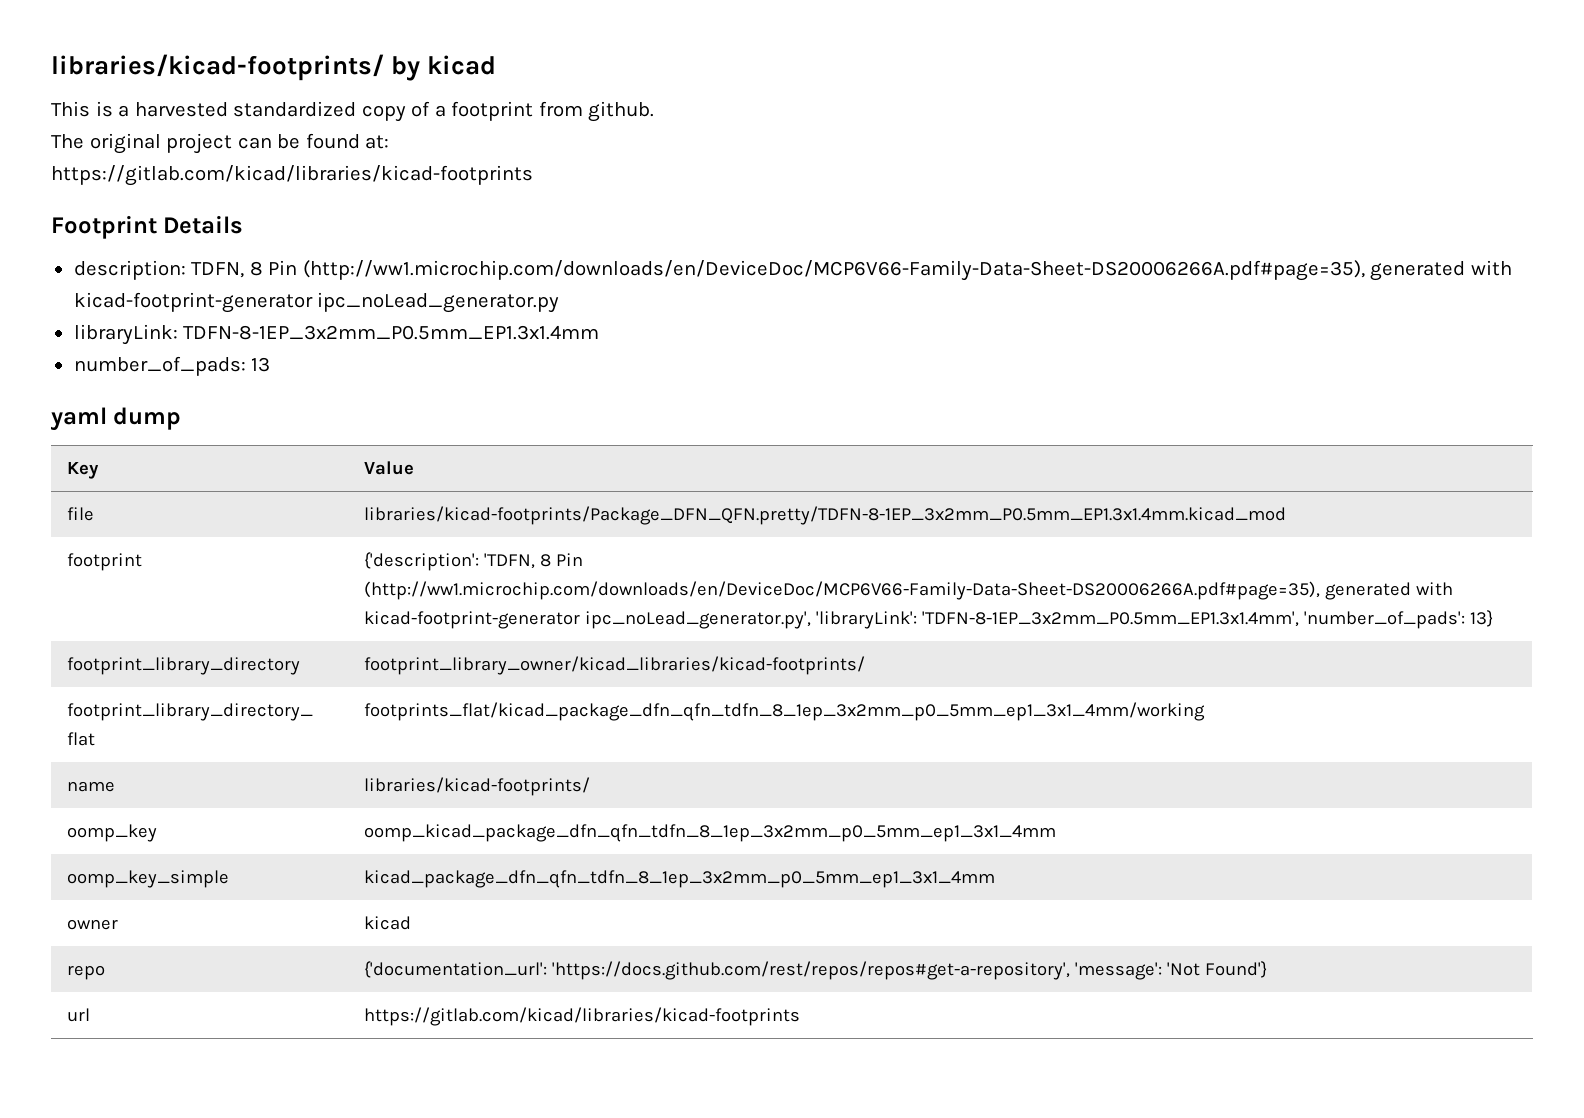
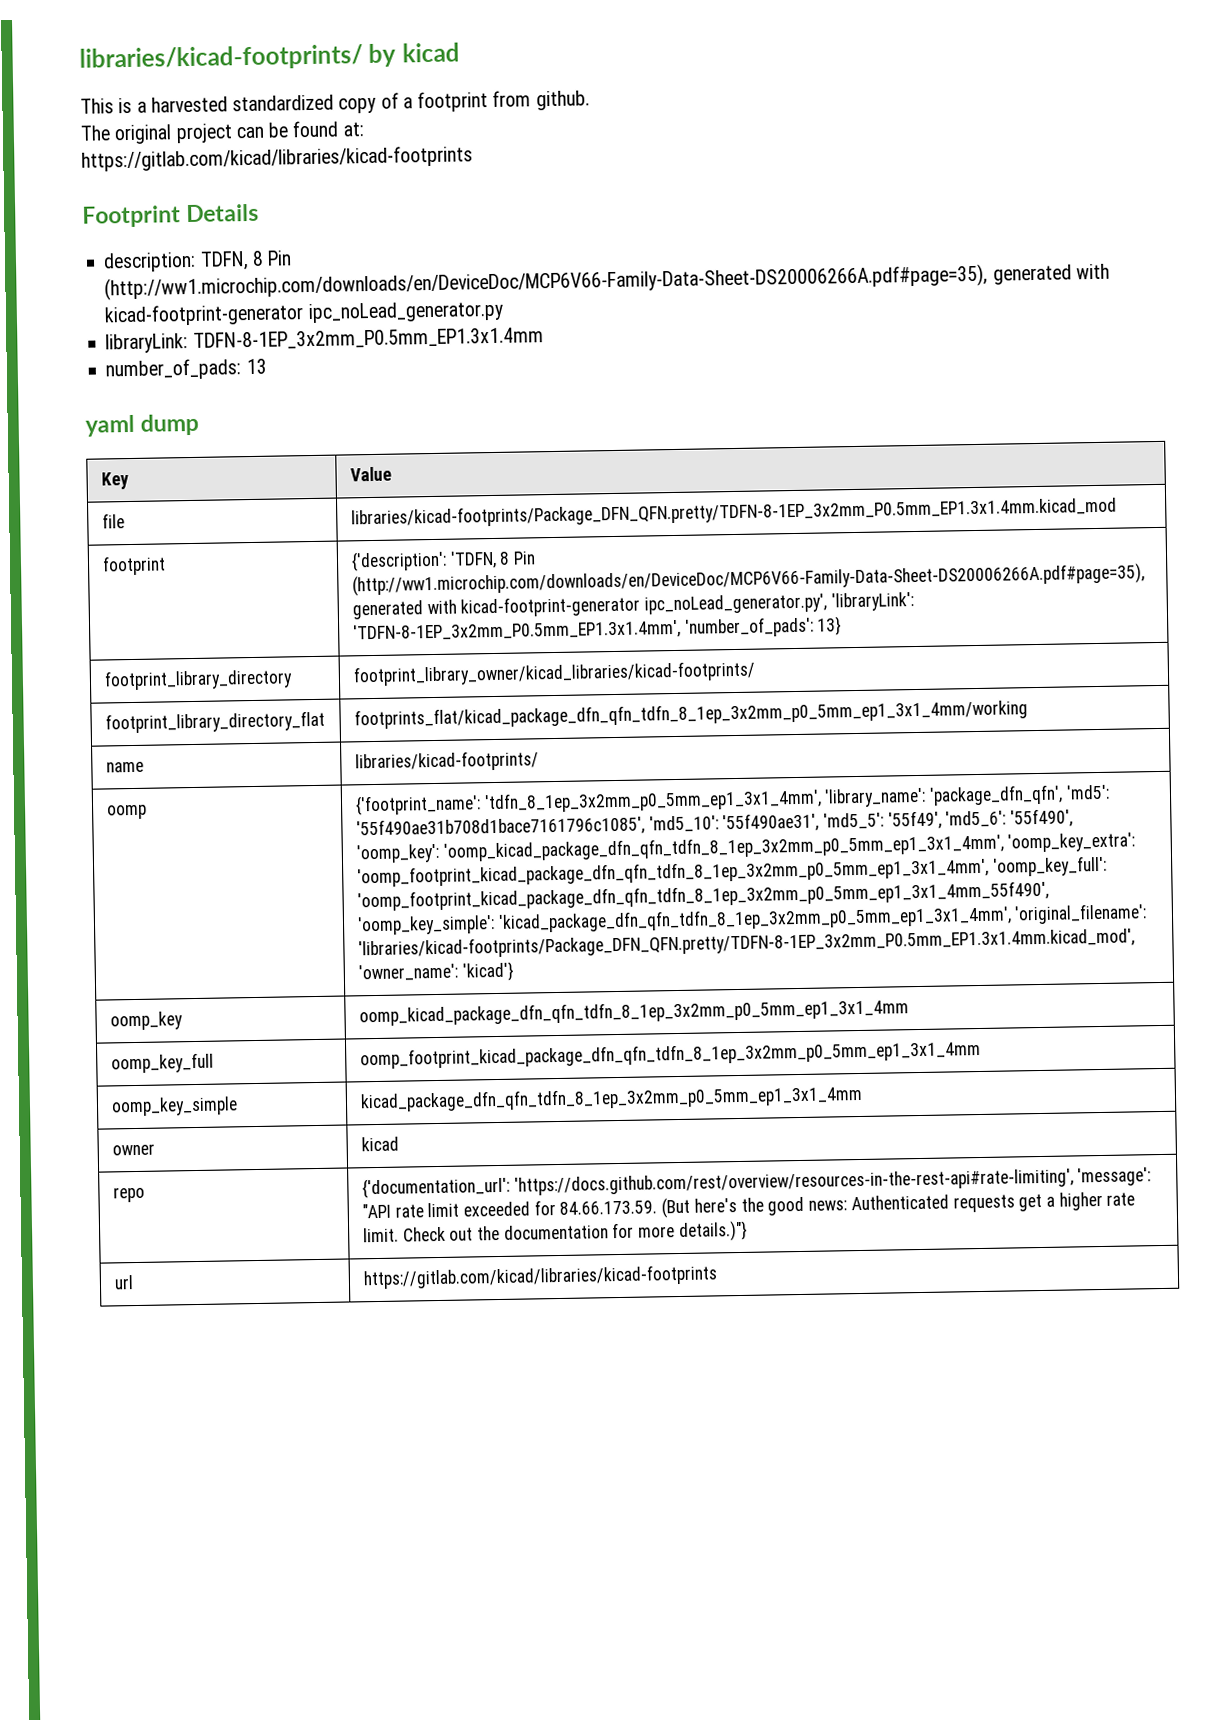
(590, 786) none -> [106,804,147,820] [354,784,1110,816] [355,808,1074,839] [355,832,1136,864] [356,855,1107,888] [356,880,1049,912] [356,903,1148,936] [357,927,1135,960] [357,961,514,982] // oomp | {'footprint_name': 'tdfn_8_1ep_3x2mm_p0_5mm_ep1_3x1_4mm', 'library_name': 'package_dfn_qfn', 'md5': '55f490ae31b708d1bace7161796c1085', 'md5_10': '55f490ae31', 'md5_5': '55f49', 'md5_6': '55f490', 'oomp_key': 'oomp_kicad_package_dfn_qfn_tdfn_8_1ep_3x2mm_p0_5mm_ep1_3x1_4mm', 'oomp_key_extra': 'oomp_footprint_kicad_package_dfn_qfn_tdfn_8_1ep_3x2mm_p0_5mm_ep1_3x1_4mm', 'oomp_key_full': 'oomp_footprint_kicad_package_dfn_qfn_tdfn_8_1ep_3x2mm_p0_5mm_ep1_3x1_4mm_55f490', 'oomp_key_simple': 'kicad_package_dfn_qfn_tdfn_8_1ep_3x2mm_p0_5mm_ep1_3x1_4mm', 'original_filename': 'libraries/kicad-footprints/Package_DFN_QFN.pretty/TDFN-8-1EP_3x2mm_P0.5mm_EP1.3x1.4mm.kicad_mod', 'owner_name': 'kicad'}
(1056, 833) none -> [110,1052,214,1074] [359,1039,981,1070] // oomp_key_full | oomp_footprint_kicad_package_dfn_qfn_tdfn_8_1ep_3x2mm_p0_5mm_ep1_3x1_4mm
[551,961,1267,980] 'https://docs.github.com/rest/repos/repos#get-a-repository', 'message': 'Not Found'} -> [513,1167,1152,1196] [361,1191,1136,1219] [362,1220,748,1243] 'https://docs.github.com/rest/overview/resources-in-the-rest-api#rate-limiting', 'message': "API rate limit exceeded for 84.66.173.59. (But here's the good news: Authenticated requests get a higher rate limit. Check out the documentation for more details.)"}

